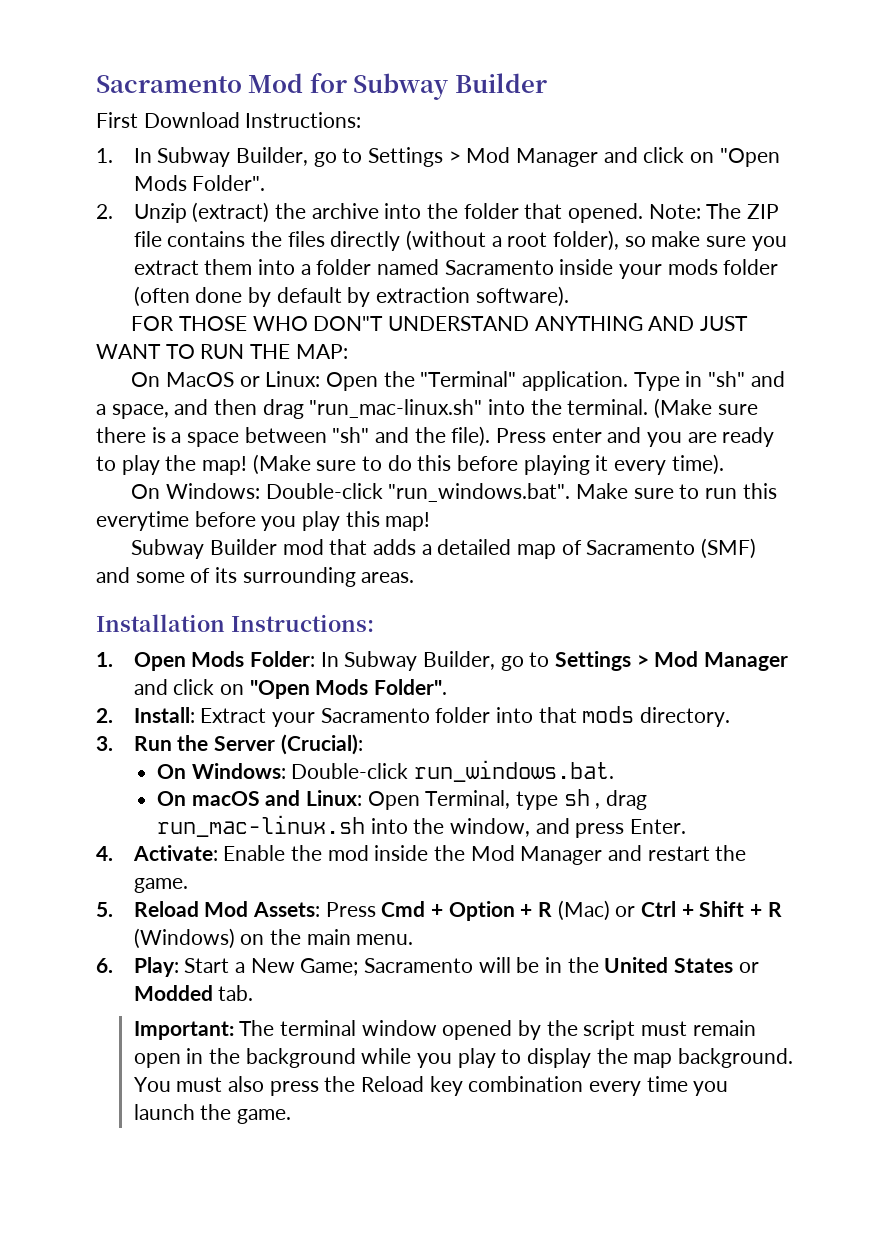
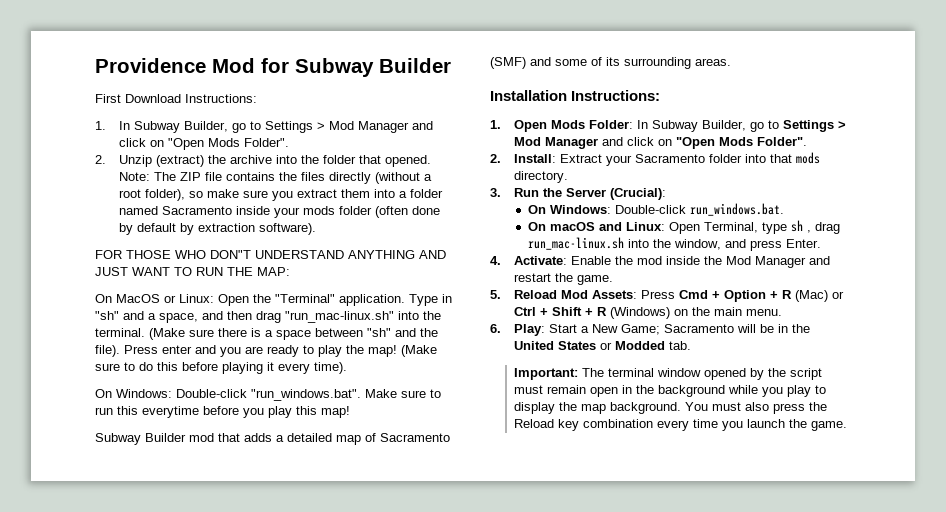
[96,75,242,93] Sacramento -> [95,58,206,73] Providence

